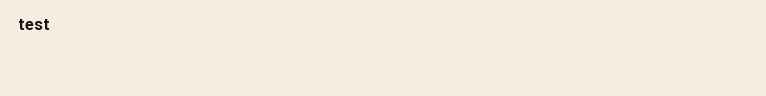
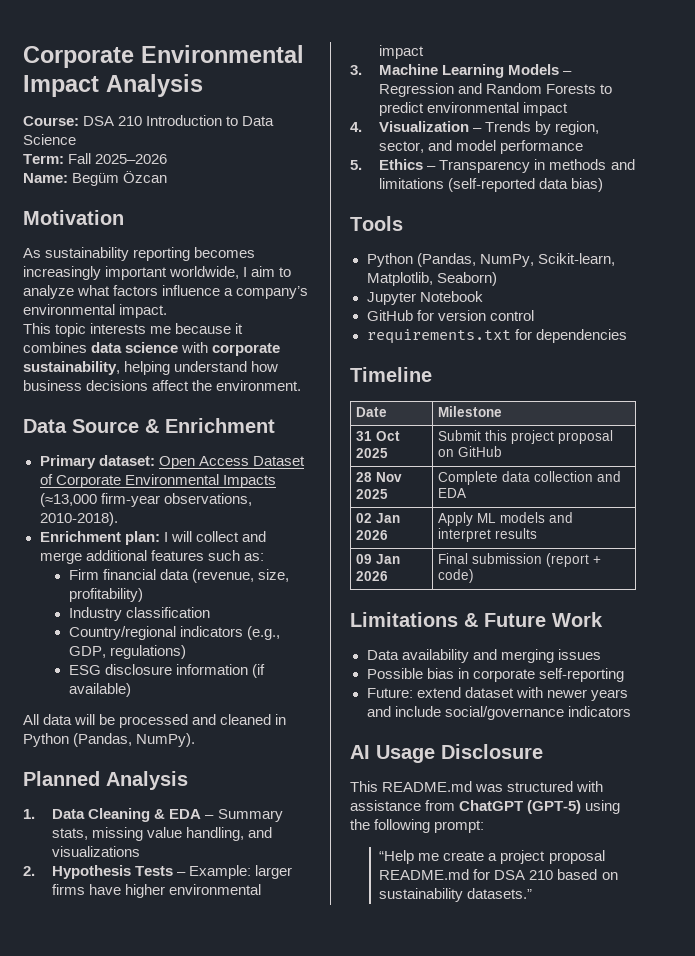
[18,19,50,30] test -> [23,45,304,68] [23,74,203,97] [23,115,275,126] [23,134,76,145] [23,153,168,164] [23,171,168,186] [23,210,124,225] [23,247,256,261] [23,266,292,280] [23,285,309,299] [23,304,168,318] [23,323,244,337] [23,342,281,356] [23,361,279,375] [23,380,302,391] [23,418,275,433] [39,455,305,469] [39,474,276,488] [39,493,252,507] [39,512,118,526] [39,531,266,545] [39,550,264,564] [68,569,289,583] [68,588,143,602] [68,607,210,621] [68,626,280,640] [68,645,186,659] [68,664,265,678] [68,683,131,697] [23,714,287,728] [23,733,196,747] [23,771,188,790] [23,808,283,822] [52,827,273,841] [52,846,141,857] [23,865,293,879] [52,884,262,898] [379,45,425,59] [350,64,573,78] [379,83,613,97] [379,102,569,116] [350,121,600,135] [379,140,584,154] [350,159,635,173] [379,178,604,192] [350,216,403,231] [366,253,615,267] [366,272,497,286] [366,291,483,305] [366,310,534,321] [366,329,627,344] [350,367,432,382] [356,407,388,417] [438,406,503,417] [356,431,401,441] [356,448,389,458] [438,430,614,444] [438,446,503,457] [356,472,403,482] [356,489,389,499] [438,471,622,485] [438,488,467,498] [356,513,401,523] [356,530,389,540] [438,512,574,526] [438,528,538,542] [356,554,401,564] [356,571,389,581] [438,553,602,567] [438,569,475,583] [350,612,603,627] [366,649,601,663] [366,668,624,682] [366,687,628,701] [366,706,631,720] [350,744,543,763] [350,781,604,792] [350,800,621,814] [350,819,485,833] [379,850,605,864] [379,869,618,880] [379,888,533,902] Corporate Environmental Impact Analysis // Course: DSA 210 Introduction to Data Science // Term: Fall 2025–2026 // Name: Begüm Özcan // Motivation // As sustainability reporting becomes increasingly important worldwide, I aim to analyze what factors influence a company’s environmental impact. // This topic interests me because it combines data science with corporate sustainability, helping understand how business decisions affect the environment. // Data Source & Enrichment // Primary dataset: Open Access Dataset of Corporate Environmental Impacts (≈13,000 firm-year observations, 2010-2018). // Enrichment plan: I will collect and merge additional features such as: // Firm financial data (revenue, size, profitability) // Industry classification // Country/regional indicators (e.g., GDP, regulations) // ESG disclosure information (if available) // All data will be processed and cleaned in Python (Pandas, NumPy). // Planned Analysis // 1. Data Cleaning & EDA – Summary stats, missing value handling, and visualizations // 2. Hypothesis Tests – Example: larger firms have higher environmental impact // 3. Machine Learning Models – Regression and Random Forests to predict environmental impact // 4. Visualization – Trends by region, sector, and model performance // 5. Ethics – Transparency in methods and limitations (self-reported data bias) // Tools // Python (Pandas, NumPy, Scikit-learn, Matplotlib, Seaborn) // Jupyter Notebook // GitHub for version control // requirements.txt for dependencies // Timeline // Date | Milestone // 31 Oct 2025 | Submit this project proposal on GitHub // 28 Nov 2025 | Complete data collection and EDA // 02 Jan 2026 | Apply ML models and interpret results // 09 Jan 2026 | Final submission (report + code) // Limitations & Future Work // Data availability and merging issues // Possible bias in corporate self-reporting // Future: extend dataset with newer years and include social/governance indicators // AI Usage Disclosure // This README.md was structured with assistance from ChatGPT (GPT-5) using the following prompt: // “Help me create a project proposal README.md for DSA 210 based on sustainability datasets.”

